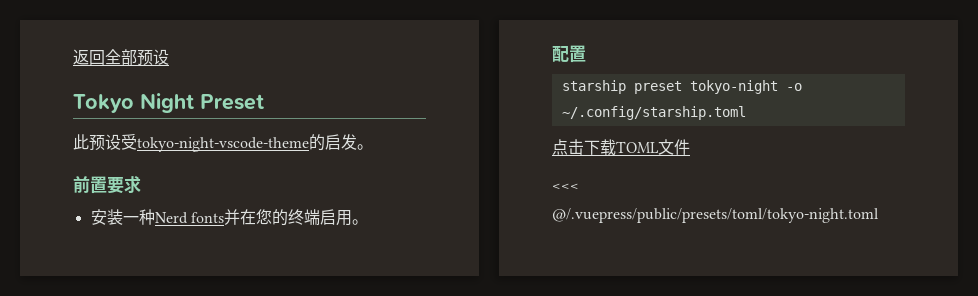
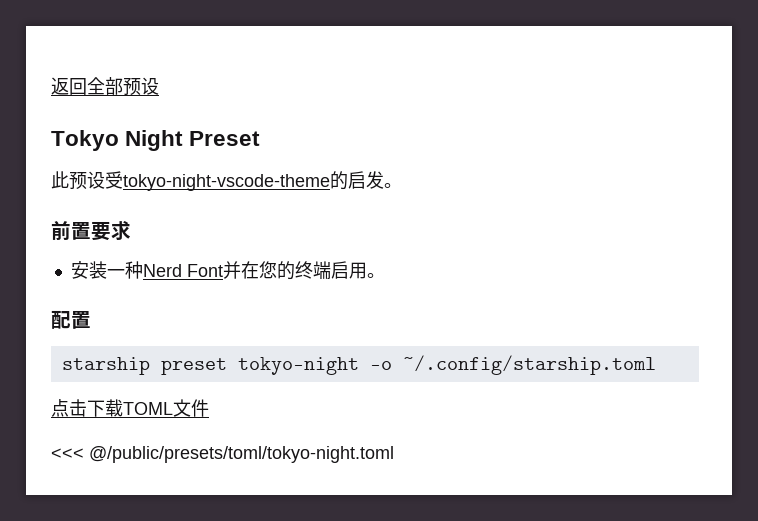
[190,212,224,223] fonts -> [186,264,223,277] Font
[552,208,879,223] @/.vuepress/public/presets/toml/tokyo-night.toml -> [89,446,394,463] @/public/presets/toml/tokyo-night.toml

